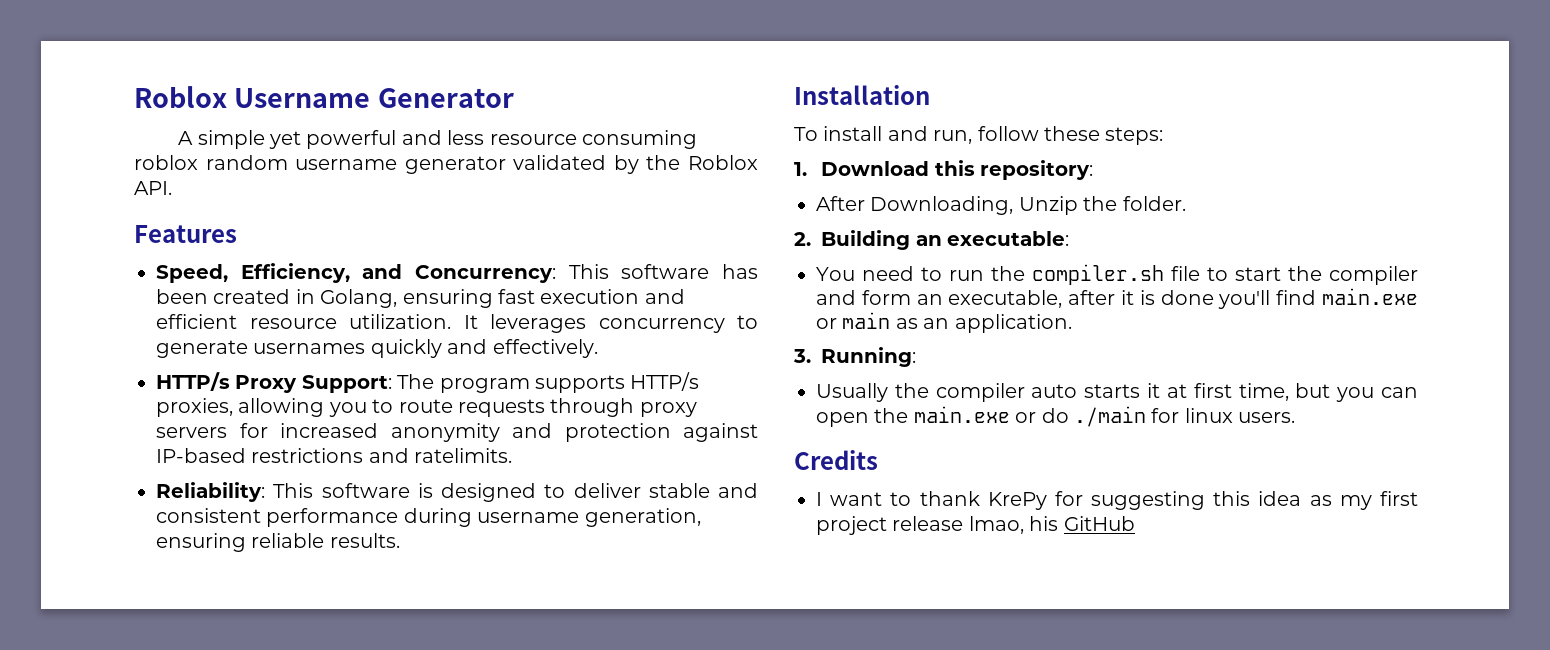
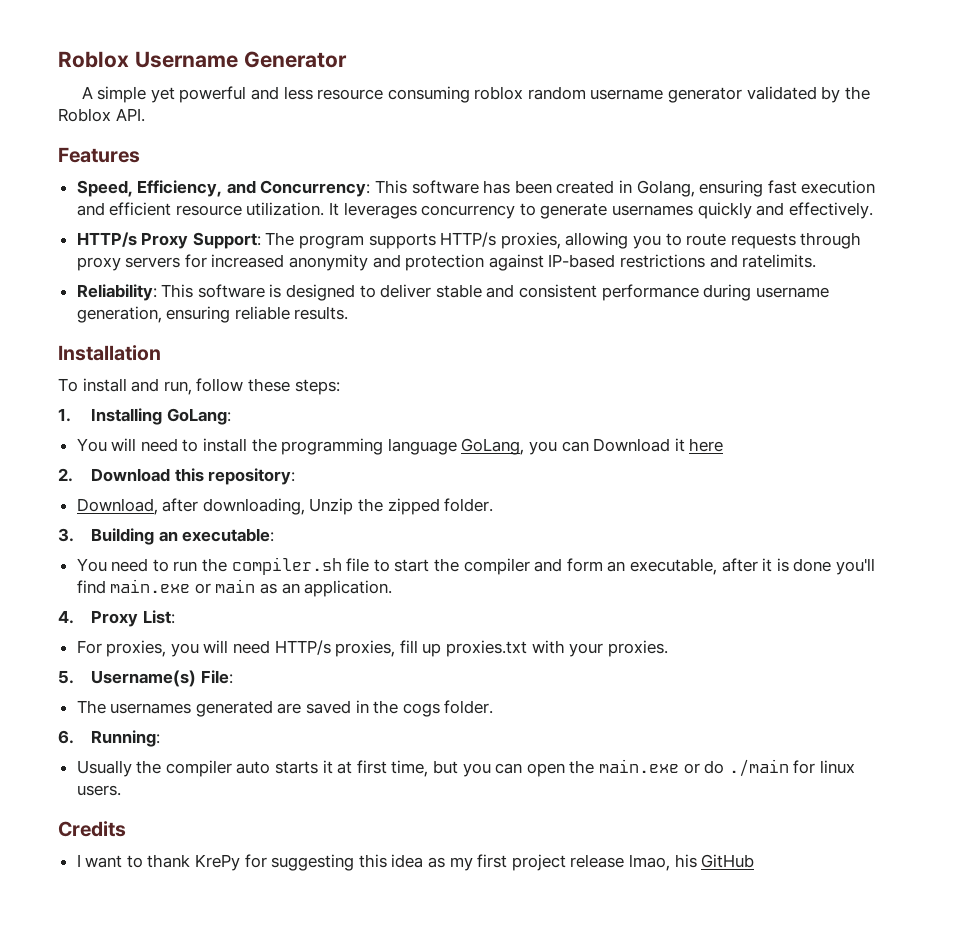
(807, 169) none -> [91,408,231,425] [76,438,724,455] [58,468,73,482] Installing GoLang: // You will need to install the programming language GoLang, you can Download it here // 2.
[816,196,1014,215] After Downloading, -> [76,498,305,515] Download, after downloading,
[1122,196,1186,211] [794,232,811,246] folder. // 2. -> [387,498,494,515] [58,528,74,542] zipped folder. // 3.
[793,349,811,363] 3. -> [58,610,175,627] [76,640,668,657] [58,670,233,687] [76,700,494,717] [58,730,74,744] 4. Proxy List: // For proxies, you will need HTTP/s proxies, fill up proxies.txt with your proxies. // 5. Username(s) File: // The usernames generated are saved in the cogs folder. // 6.

